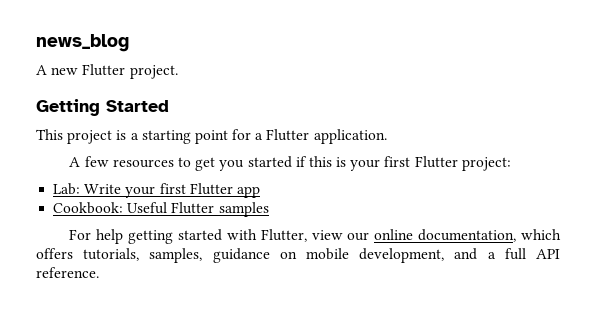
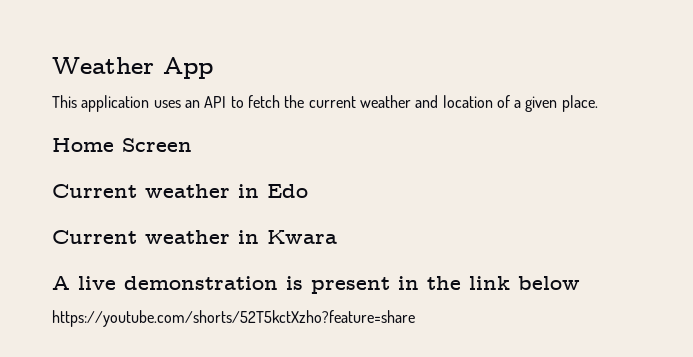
[36,34,129,52] [36,64,178,79] [36,99,169,116] [36,129,387,144] [69,156,511,171] [53,183,260,198] [53,202,269,217] [69,229,562,244] [36,248,560,263] [36,267,99,278] news_blog // A new Flutter project. // Getting Started // This project is a starting point for a Flutter application. // A few resources to get you started if this is your first Flutter project: // Lab: Write your first Flutter app // Cookbook: Useful Flutter samples // For help getting started with Flutter, view our online documentation, which offers tutorials, samples, guidance on mobile development, and a full API reference. -> [52,57,213,79] [52,95,598,112] [52,138,192,152] [52,184,308,198] [52,230,337,244] [52,276,580,294] [52,310,415,327] Weather App // This application uses an API to fetch the current weather and location of a given place. // Home Screen // Current weather in Edo // Current weather in Kwara // A live demonstration is present in the link below // https://youtube.com/shorts/52T5kctXzho?feature=share

